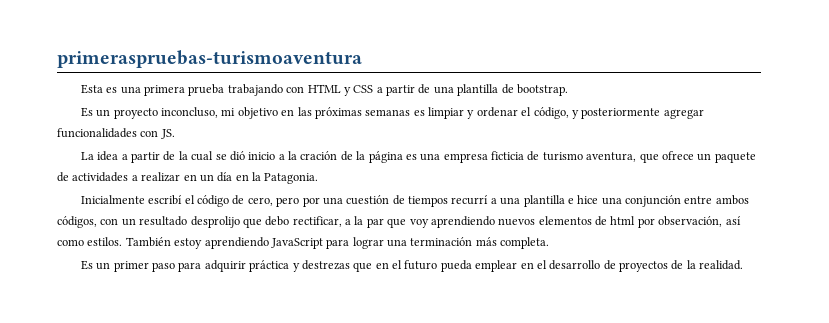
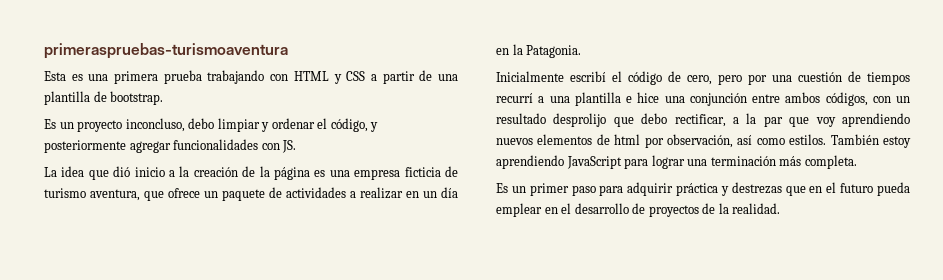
[221,107,425,119] mi objetivo en las próximas semanas es -> [188,118,215,129] debo
[121,151,227,163] a partir de la cual se -> [88,170,109,180] que
[300,151,338,160] cración -> [193,167,238,177] creación

